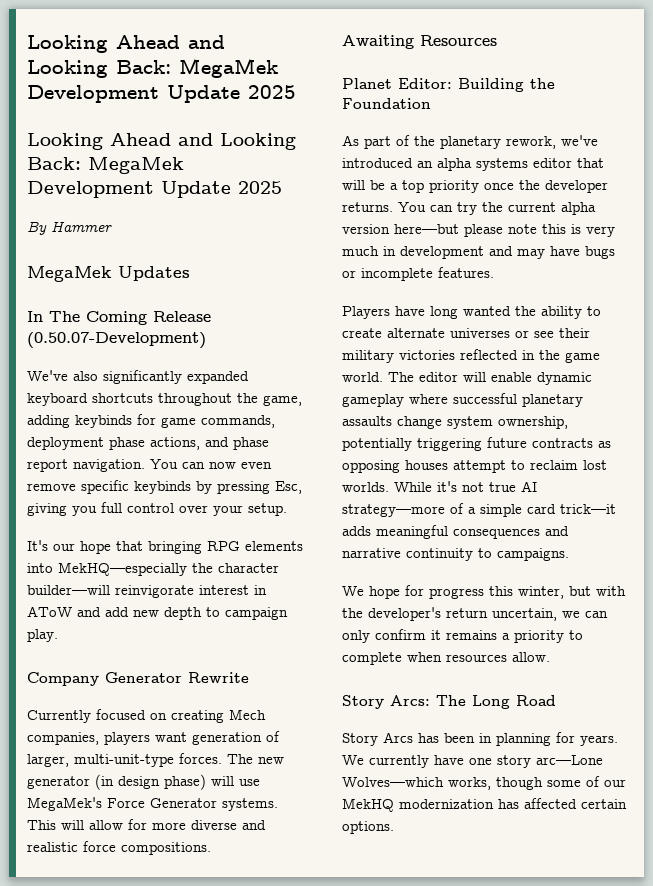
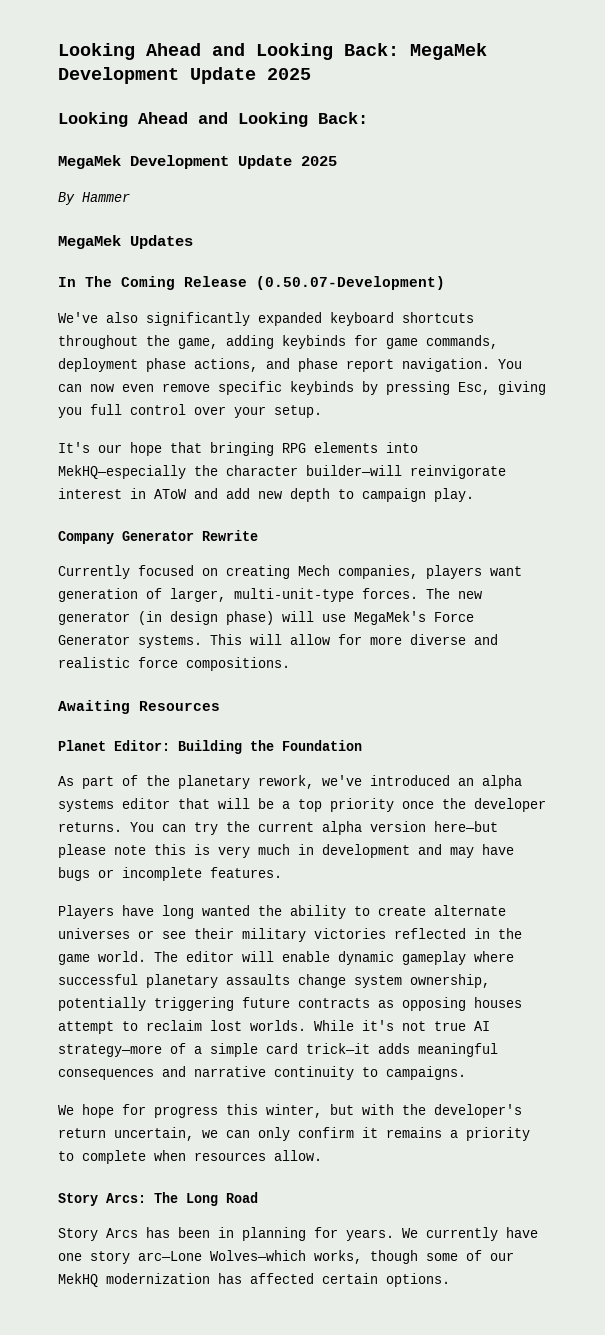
(81, 163) none -> (368, 118) //

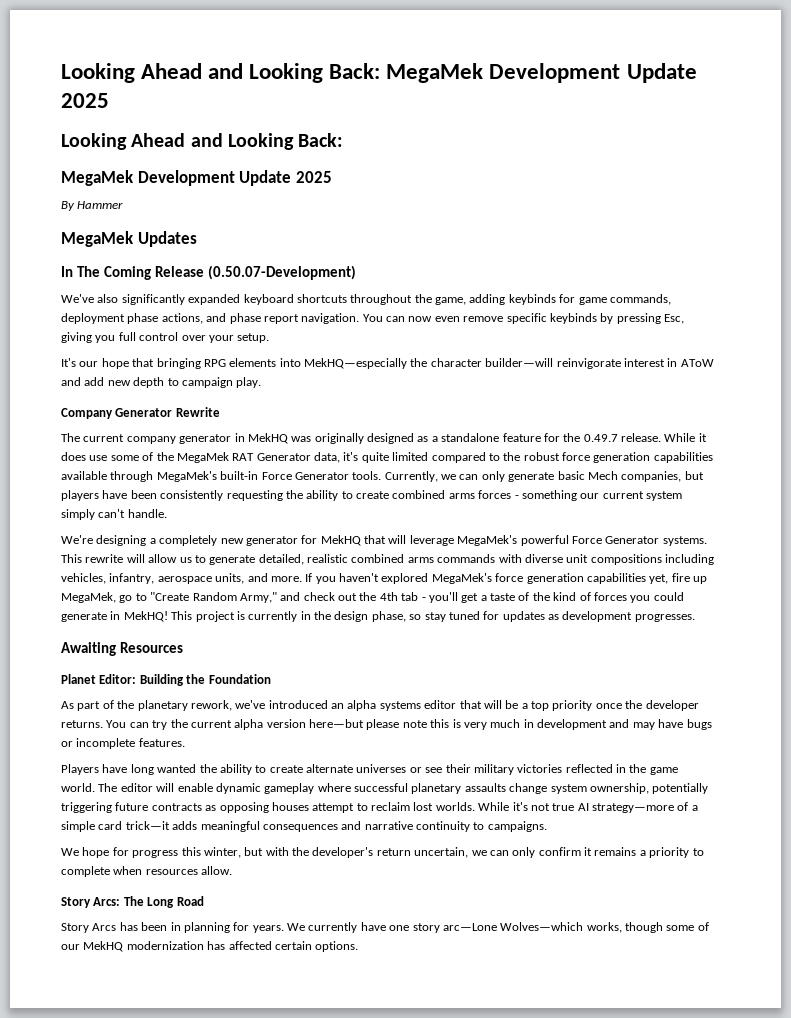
[58,565,522,579] [58,588,482,602] [58,611,426,625] Currently focused on creating Mech companies, players want generation of larger, multi-unit-type forces. The new generator (in design phase) will use MegaMek's -> [61,433,707,444] [61,452,713,463] [61,471,704,482] [61,490,682,501] [61,509,167,520] [61,535,569,546] The current company generator in MekHQ was originally designed as a standalone feature for the 0.49.7 release. While it does use some of the MegaMek RAT Generator data, it's quite limited compared to the robust force generation capabilities available through MegaMek's built-in Force Generator tools. Currently, we can only generate basic Mech companies, but players have been consistently requesting the ability to create combined arms forces - something our current system simply can't handle. // We're designing a completely new generator for MekHQ that will leverage MegaMek's powerful
(242, 639) none -> [85,554,124,563] rewrite
[338,634,498,645] [58,657,290,671] for more diverse and realistic force compositions. -> [179,554,714,565] [61,573,707,584] [61,592,684,603] [61,611,695,622] us to generate detailed, realistic combined arms commands with diverse unit compositions including vehicles, infantry, aerospace units, and more. If you haven't explored MegaMek's force generation capabilities yet, fire up MegaMek, go to "Create Random Army," and check out the 4th tab - you'll get a taste of the kind of forces you could generate in MekHQ! This project is currently in the design phase, so stay tuned for updates as development progresses.

